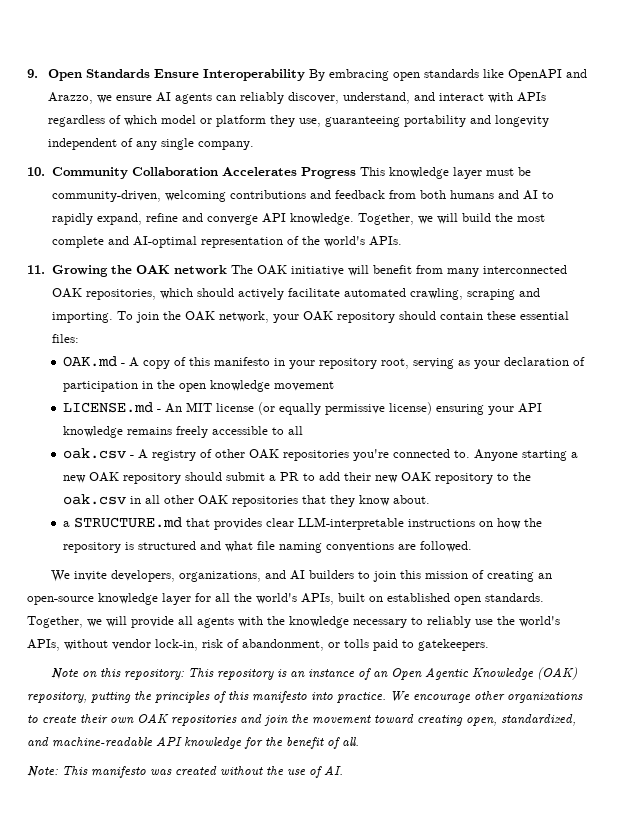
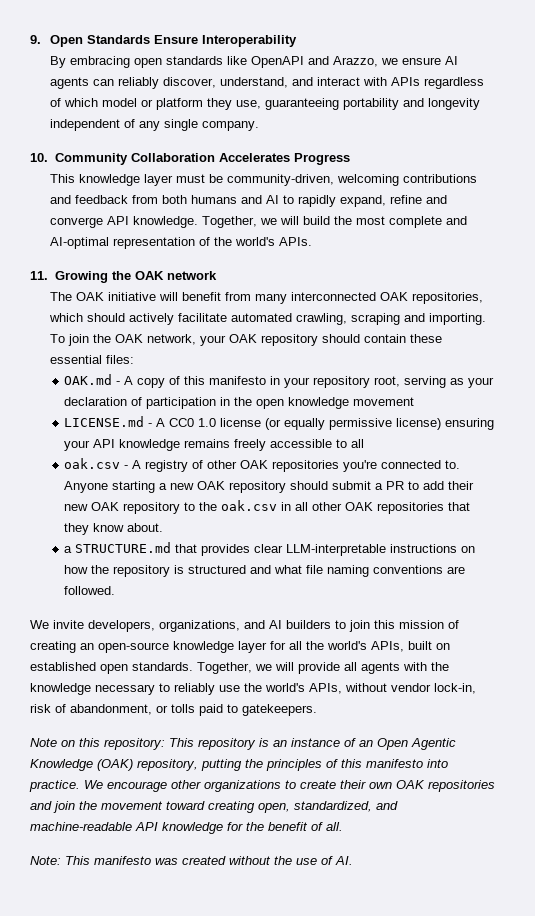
(306, 75) none -> (298, 41) //
(356, 173) none -> (350, 159) //
(227, 270) none -> (217, 275) //
[164,402,212,413] An MIT -> [156,418,217,427] A CC0 1.0

